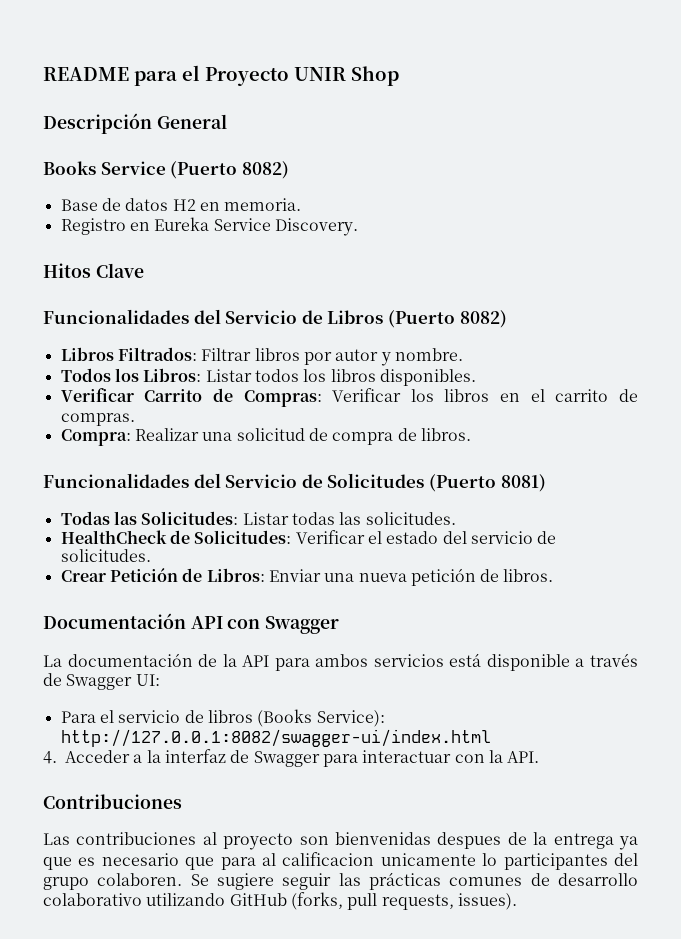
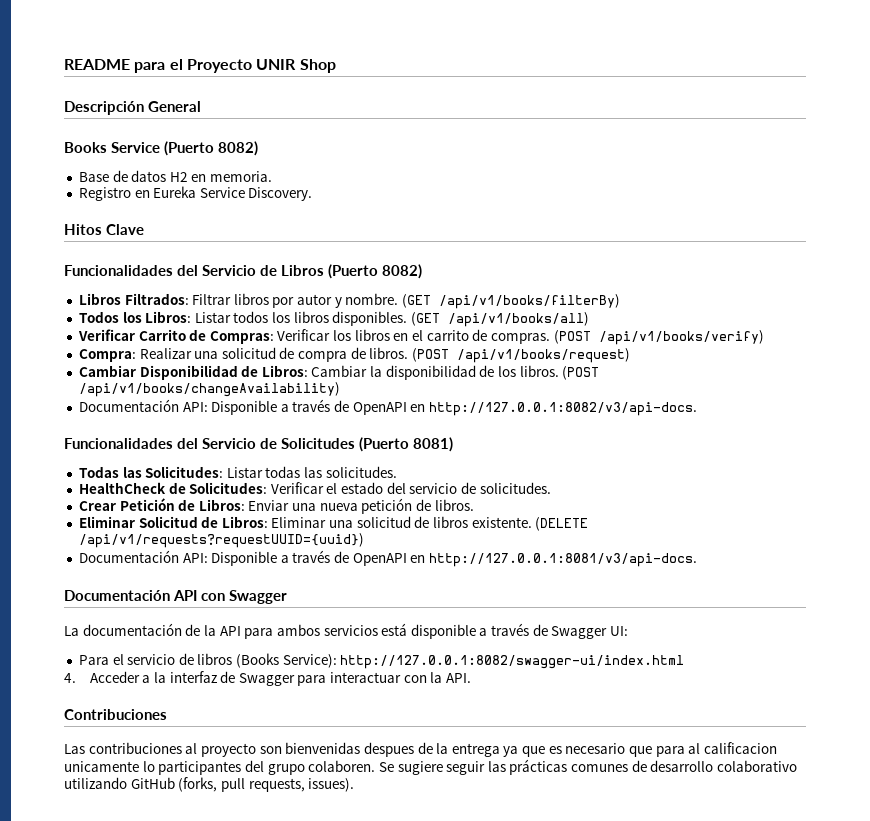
(463, 354) none -> [402,294,621,309] (GET /api/v1/books/filterBy)
(476, 377) none -> [411,312,590,327] (GET /api/v1/books/all)
(135, 419) none -> [553,330,764,345] (POST /api/v1/books/verify)
(471, 434) none -> [412,348,631,363] [78,365,600,380] [78,382,340,397] [78,399,698,416] (POST /api/v1/books/request) // Cambiar Disponibilidad de Libros: Cambiar la disponibilidad de los libros. (POST /api/v1/books/changeAvailability) // Documentación API: Disponible a través de OpenAPI en http://127.0.0.1:8082/v3/api-docs.
(554, 575) none -> [78,516,589,531] [78,533,364,548] [78,550,698,567] // Eliminar Solicitud de Libros: Eliminar una solicitud de libros existente. (DELETE /api/v1/requests?requestUUID={uuid}) // Documentación API: Disponible a través de OpenAPI en http://127.0.0.1:8081/v3/api-docs.

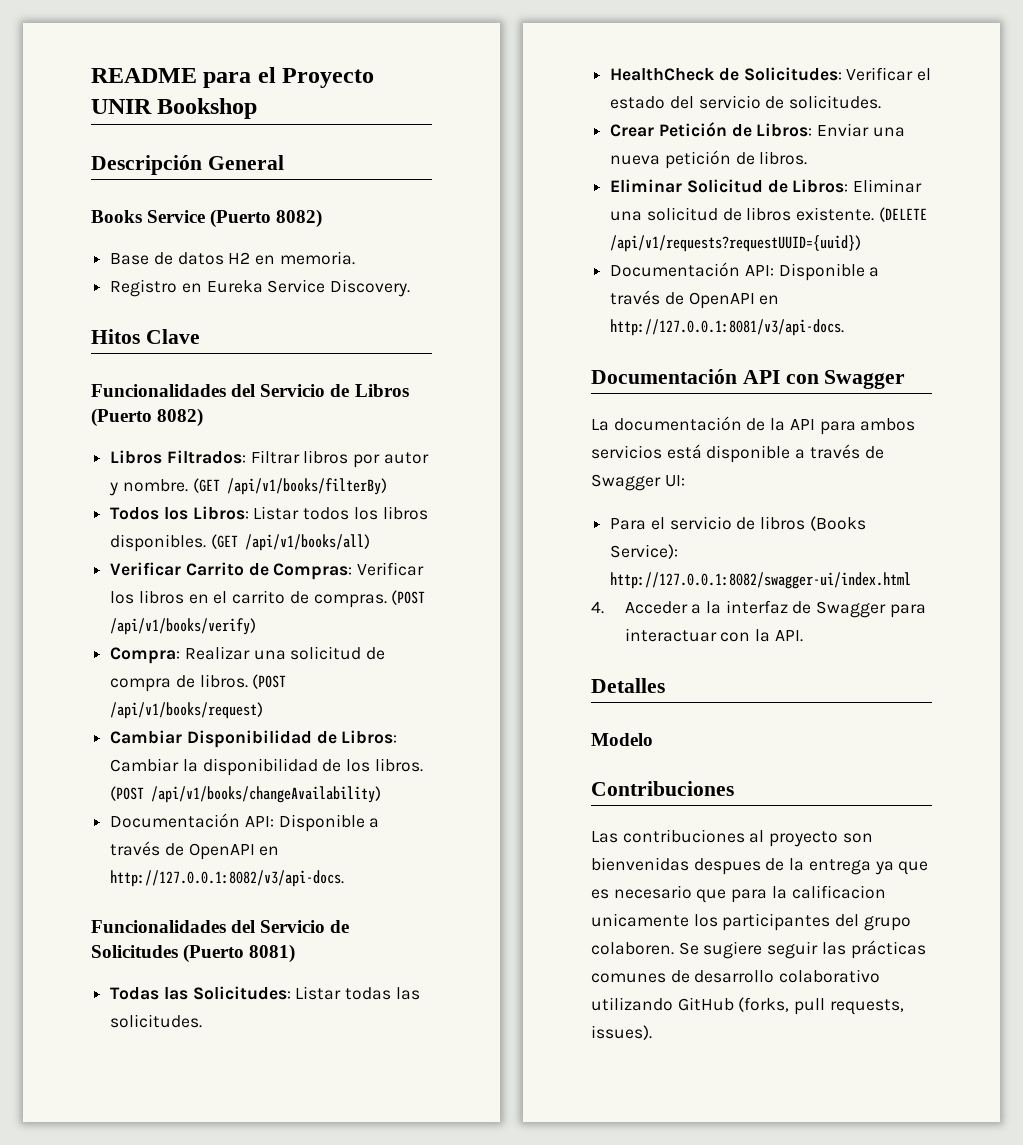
[299,59,336,73] Shop -> [157,98,258,119] Bookshop
(472, 678) none -> [591,678,665,693] [591,733,653,746] // Detalles // Modelo
[688,743,701,754] al -> [771,886,787,899] la
[142,761,155,772] lo -> [693,914,718,927] los

